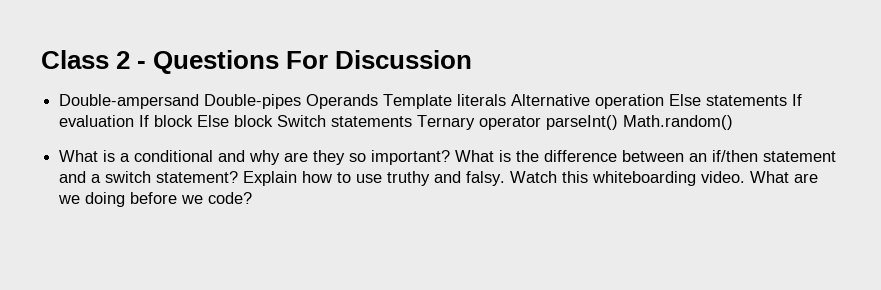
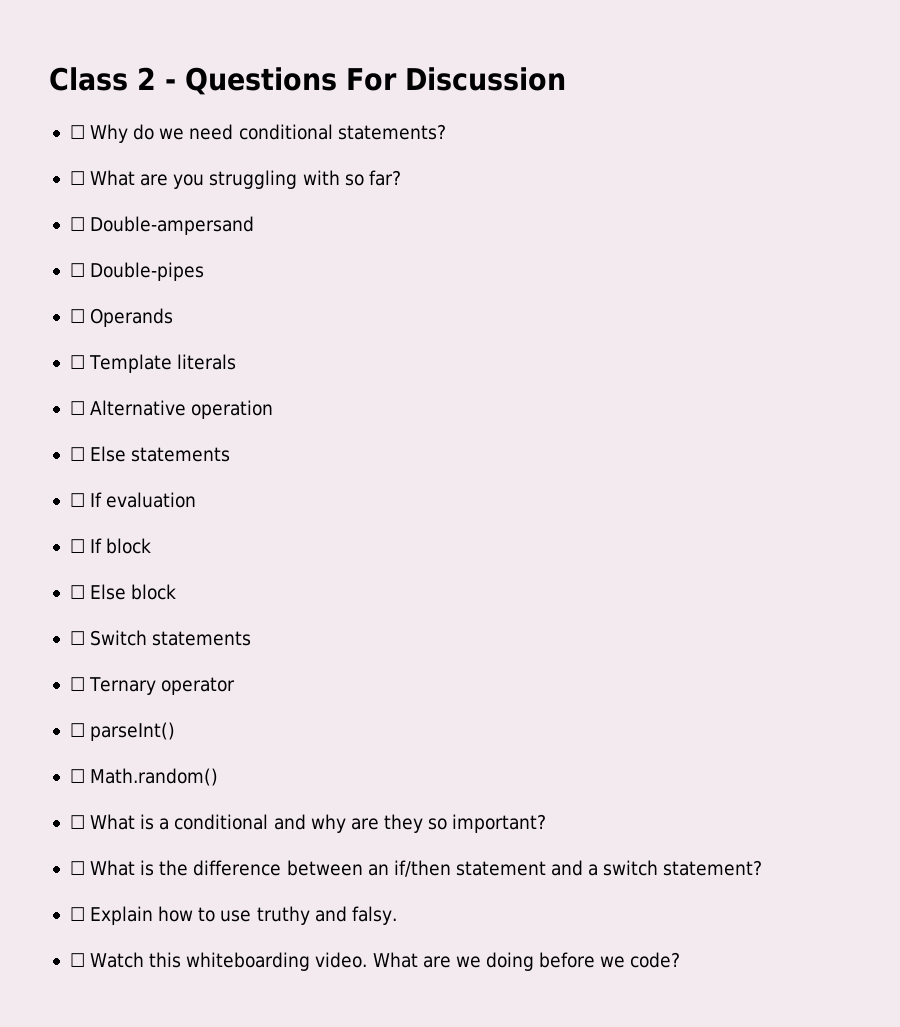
(473, 59) none -> [69,124,446,143] [69,170,401,189] [69,217,85,231] ☐ Why do we need conditional statements? // ☐ What are you struggling with so far? // ☐
(200, 101) none -> [69,263,85,277] // ☐
(302, 101) none -> [69,309,85,323] // ☐
(379, 101) none -> [69,355,85,369] // ☐
(507, 100) none -> [69,401,85,415] // ☐
(665, 101) none -> [69,447,85,461] // ☐
(788, 100) none -> [69,493,85,507] // ☐
(135, 121) none -> [69,539,85,553] // ☐
(194, 121) none -> [69,585,85,599] // ☐
(274, 121) none -> [69,631,85,645] // ☐
(413, 121) none -> [69,677,85,691] // ☐
(542, 123) none -> [69,723,85,737] // ☐
(619, 122) none -> [69,769,85,783] // ☐
(734, 122) none -> [69,815,85,829] ☐
(451, 157) none -> [69,861,85,875] // ☐
(239, 177) none -> [69,907,85,921] // ☐
(506, 178) none -> [69,953,85,967] // ☐

